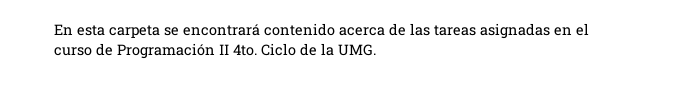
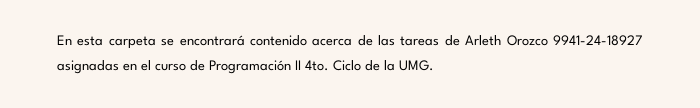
(476, 30) none -> [444,35,643,46] de Arleth Orozco 9941-24-18927

